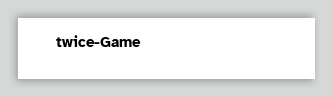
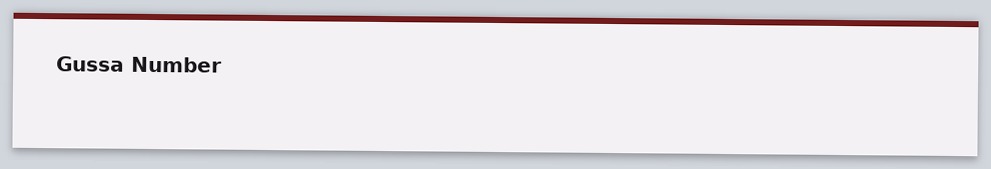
[56,35,141,47] twice-Game -> [56,56,222,73] Gussa Number

